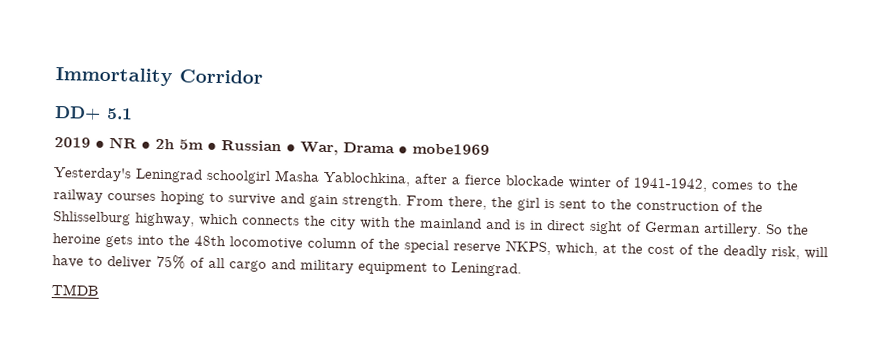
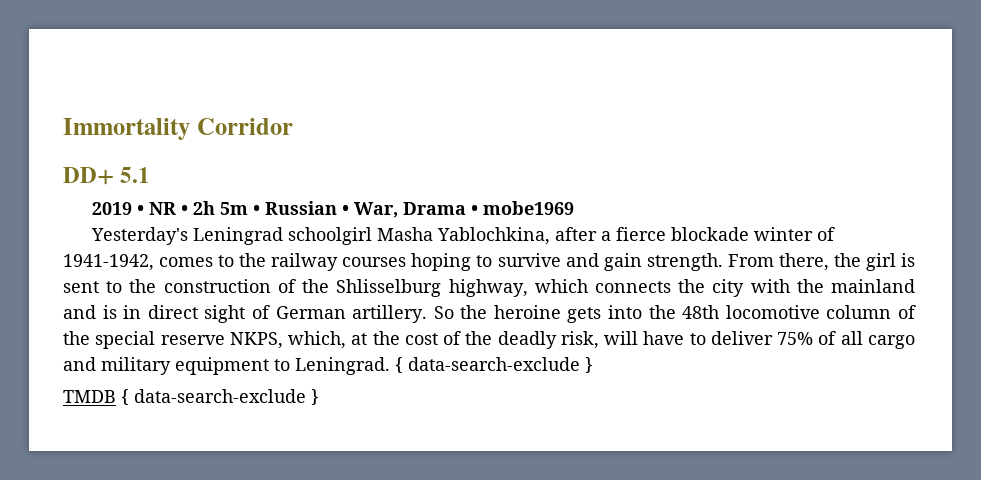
[51,284,99,296] // TMDB -> [395,357,593,373] [63,389,319,405] { data-search-exclude } // TMDB { data-search-exclude }

